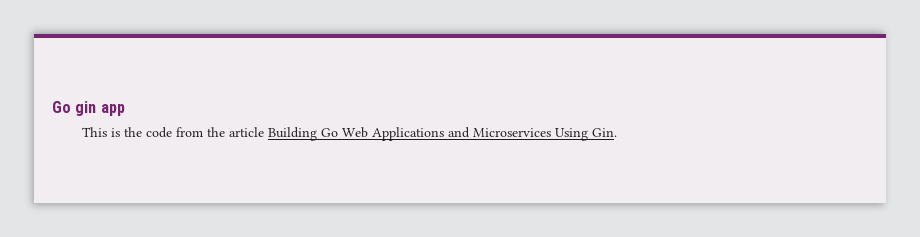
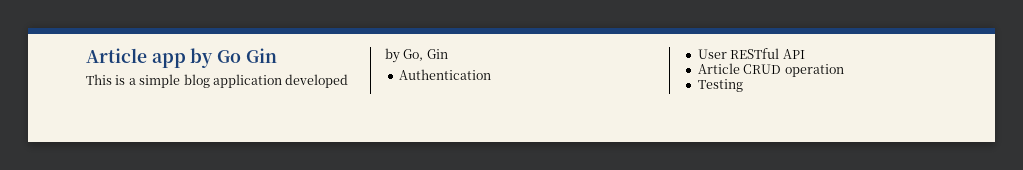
[52,101,125,116] [82,127,618,141] Go gin app // This is the code from the article Building Go Web Applications and Microservices Using Gin. -> [86,48,277,68] [86,74,349,88] [385,48,448,63] [398,69,491,80] [697,48,805,59] [697,63,844,77] [697,79,743,92] Article app by Go Gin // This is a simple blog application developed by Go, Gin // Authentication // User RESTful API // Article CRUD operation // Testing

